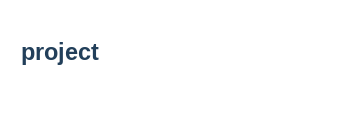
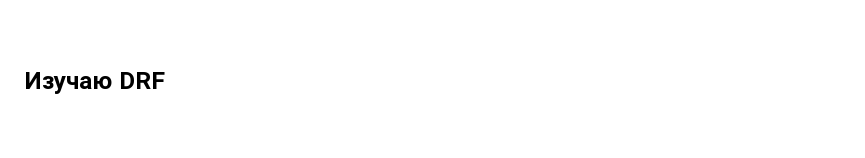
[21,42,99,65] project -> [25,72,165,94] Изучаю DRF

